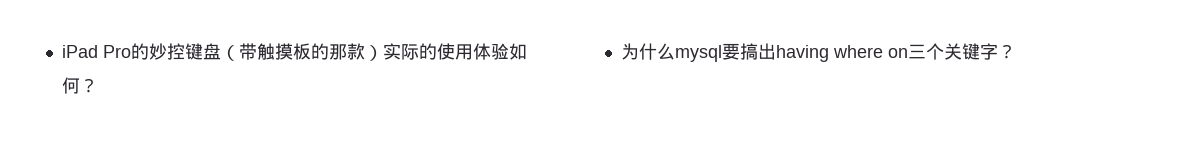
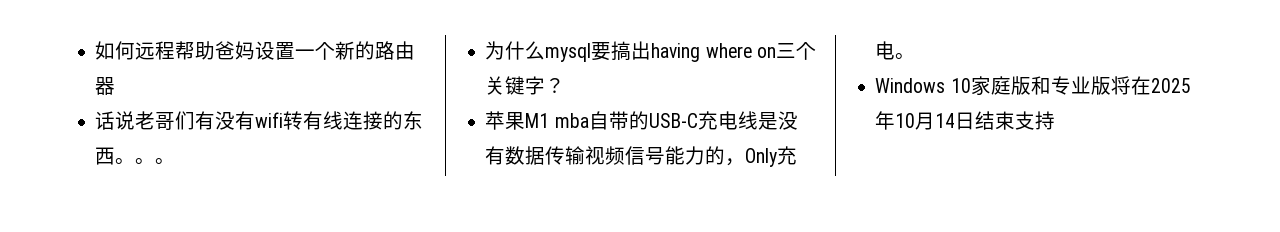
[61,43,527,61] [61,77,98,94] iPad Pro的妙控键盘（带触摸板的那款）实际的使用体验如何？ -> [95,41,416,60] [95,77,116,95] [95,111,424,130] [95,147,176,165] 如何远程帮助爸妈设置一个新的路由器 // 话说老哥们有没有wifi转有线连接的东西。。。
(1016, 51) none -> [485,111,798,130] [485,146,798,167] [875,41,916,60] [875,76,1191,96] [875,111,1056,130] // 苹果M1 mba自带的USB-C充电线是没有数据传输视频信号能力的，Only充电。 // Windows 10家庭版和专业版将在2025年10月14日结束支持

